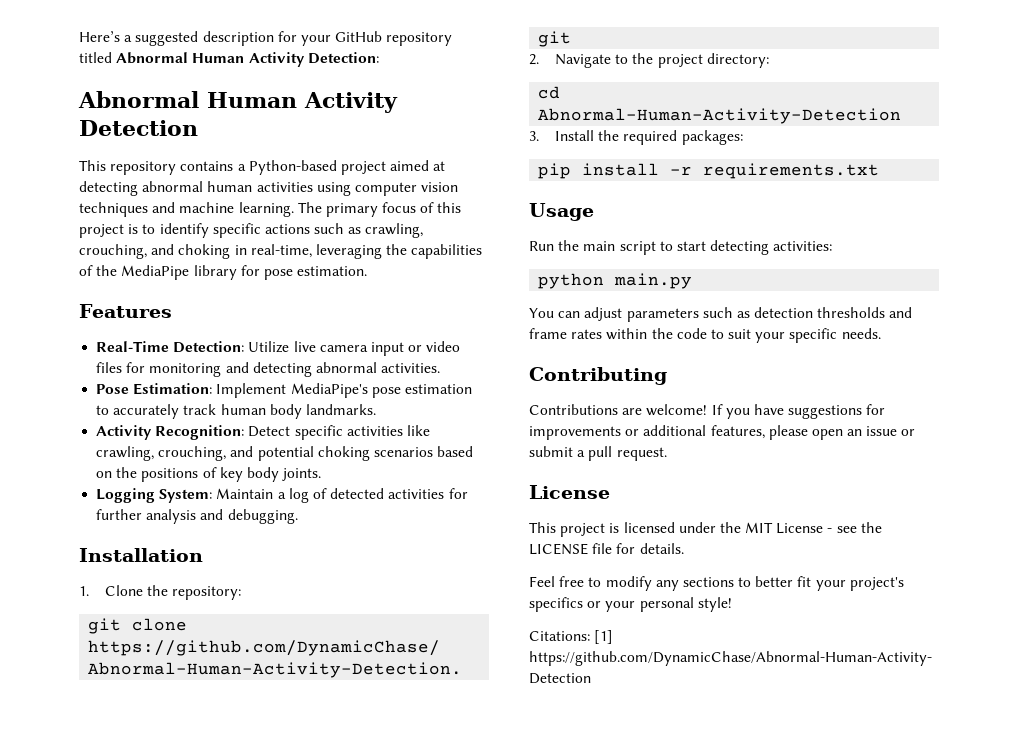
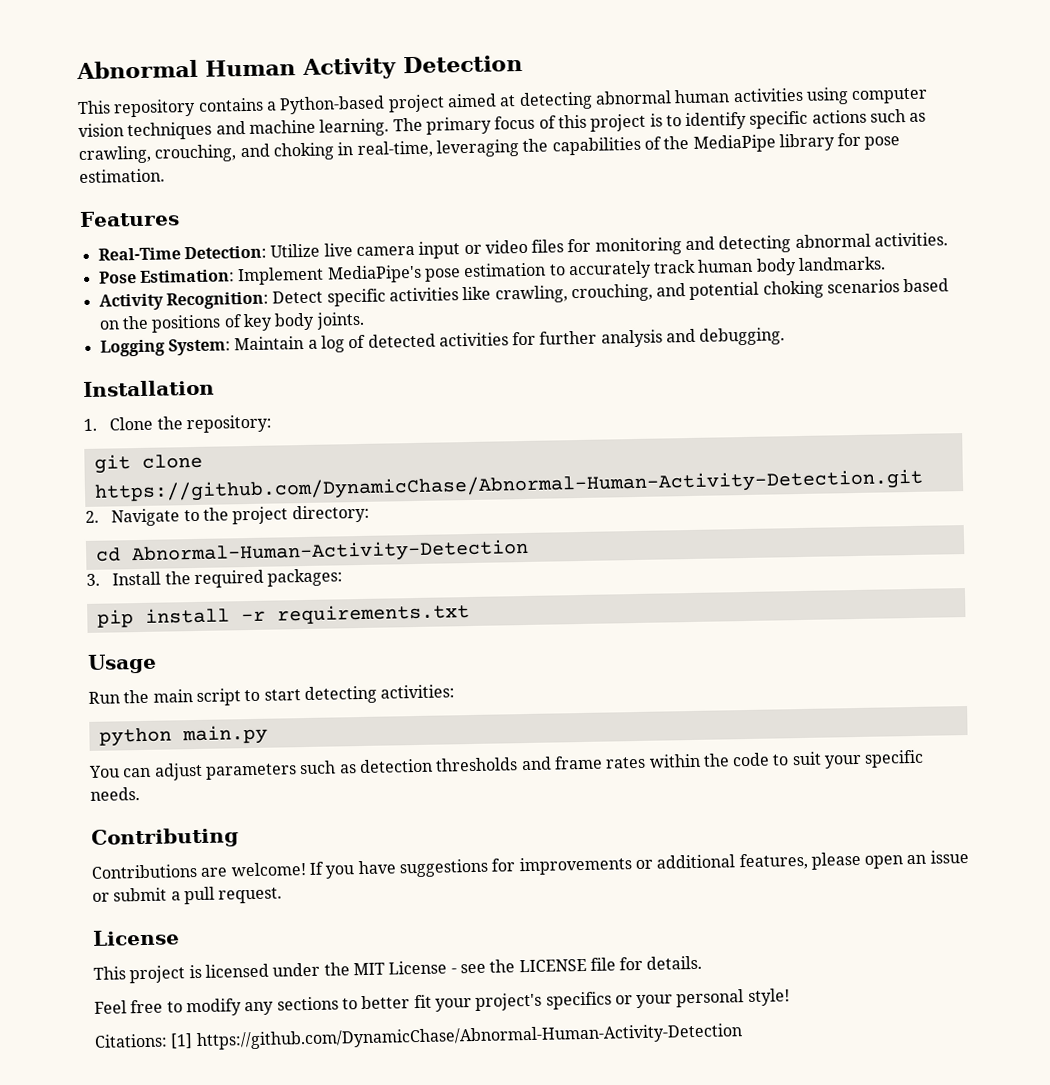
[79,31,453,46] [79,52,379,67] Here’s a suggested description for your GitHub repository titled Abnormal Human Activity Detection: // -> (76, 69) none

